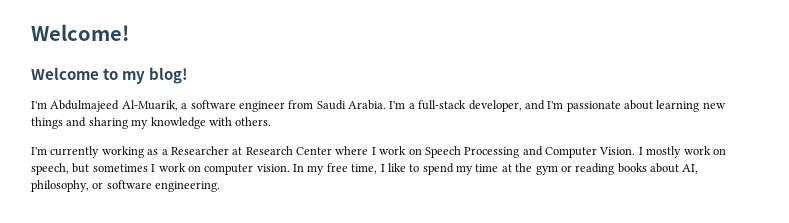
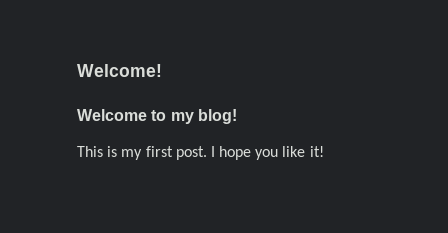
[31,100,726,112] [31,117,272,129] [31,146,726,158] [31,163,699,175] [31,180,221,192] I'm Abdulmajeed Al-Muarik, a software engineer from Saudi Arabia. I'm a full-stack developer, and I'm passionate about learning new things and sharing my knowledge with others. // I'm currently working as a Researcher at Research Center where I work on Speech Processing and Computer Vision. I mostly work on speech, but sometimes I work on computer vision. In my free time, I like to spend my time at the gym or reading books about AI, philosophy, or software engineering. -> [77,146,324,160] This is my first post. I hope you like it!

